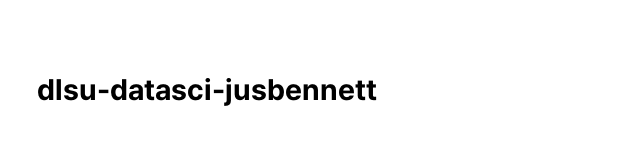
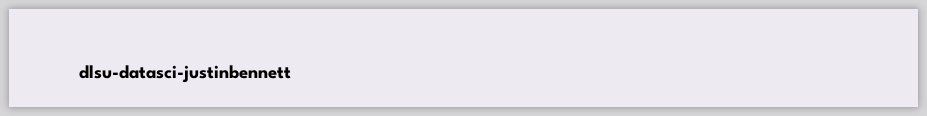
[37,77,377,106] dlsu-datasci-jusbennett -> [79,65,291,83] dlsu-datasci-justinbennett

